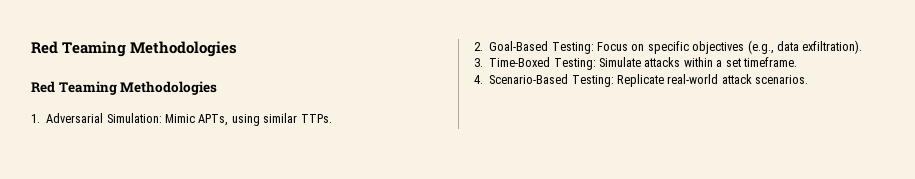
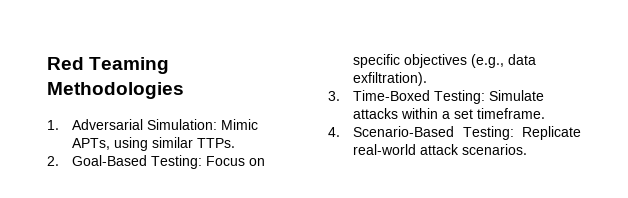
[31,41,238,57] [31,81,218,95] Red Teaming Methodologies // Red Teaming Methodologies -> [47,57,170,74] [47,82,184,99] Red Teaming Methodologies

